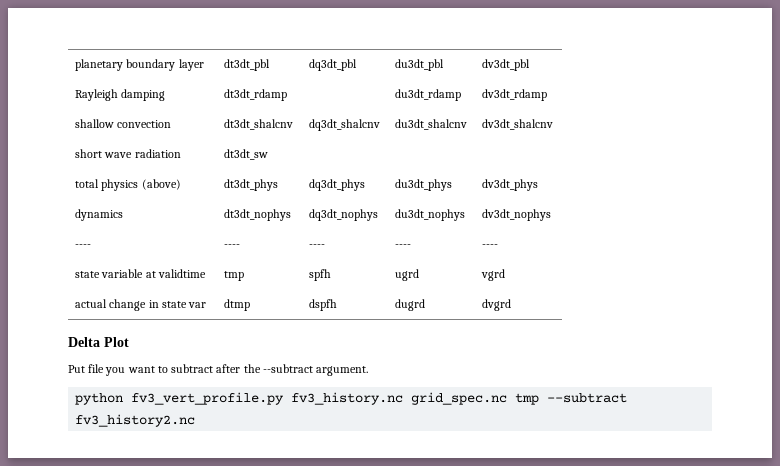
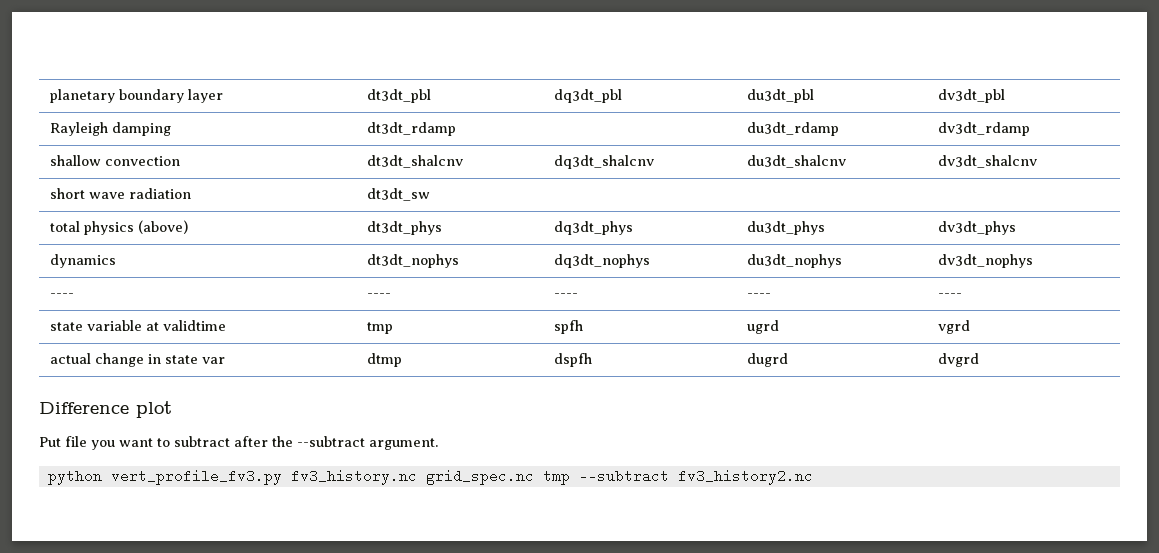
[68,337,129,347] Delta Plot -> [39,401,172,418] Difference plot
[131,392,285,405] fv3_vert_profile.py -> [110,469,282,485] vert_profile_fv3.py

